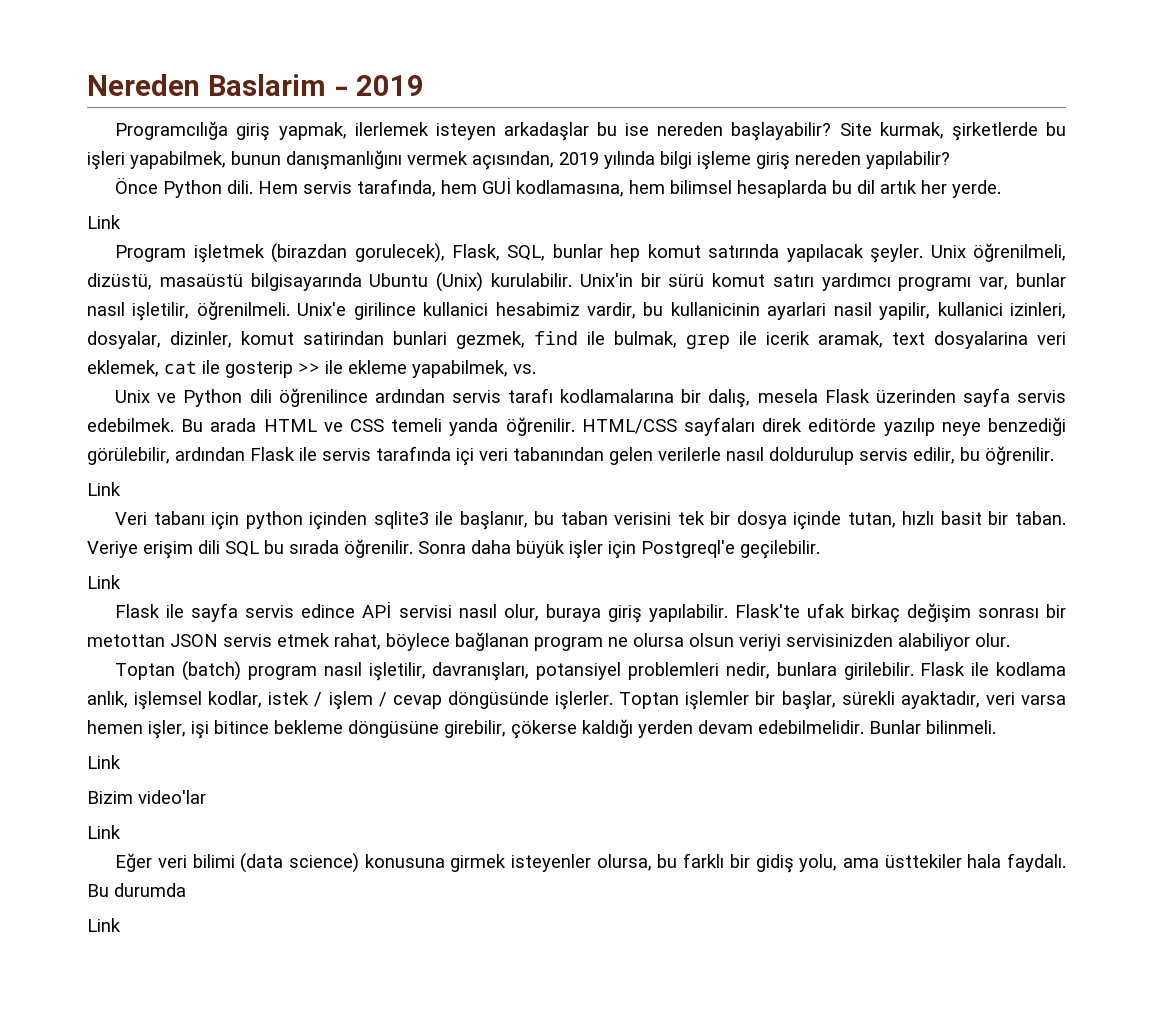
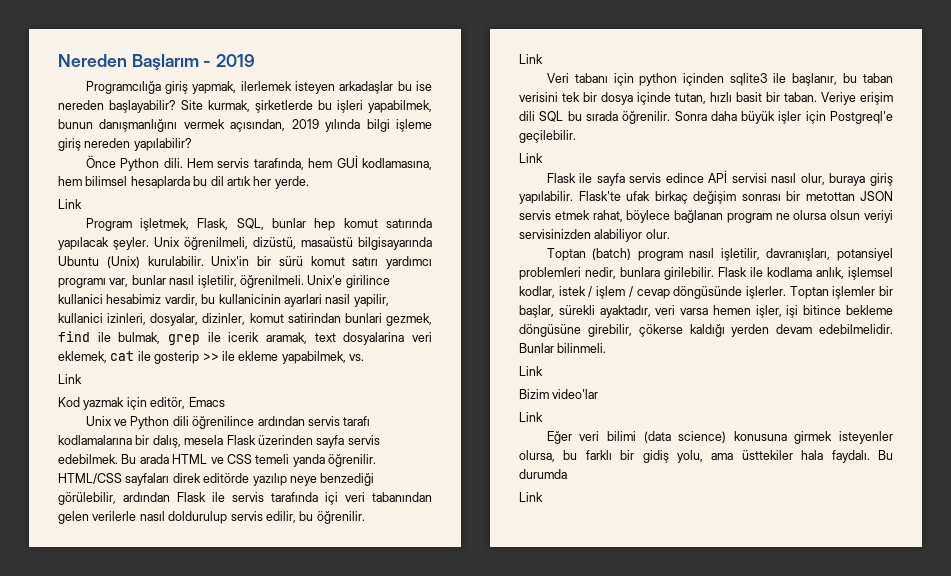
[207,74,326,96] Baslarim -> [131,54,199,70] Başlarım
[193,243,445,263] işletmek (birazdan gorulecek), -> [140,218,190,231] işletmek,
(536, 369) none -> [58,374,82,384] [58,397,225,410] // Link // Kod yazmak için editör, Emacs

